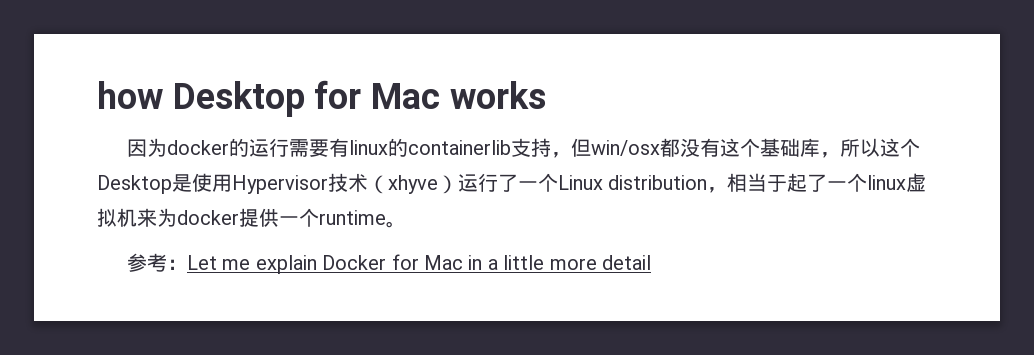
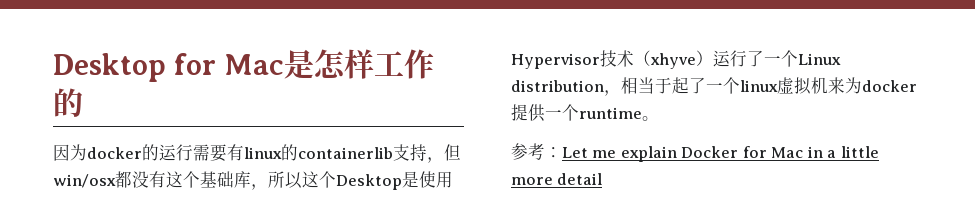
[97,81,163,109] how -> (53, 67) none
[449,81,546,109] works -> [284,49,435,79] [53,88,83,117] 是怎样工作的

